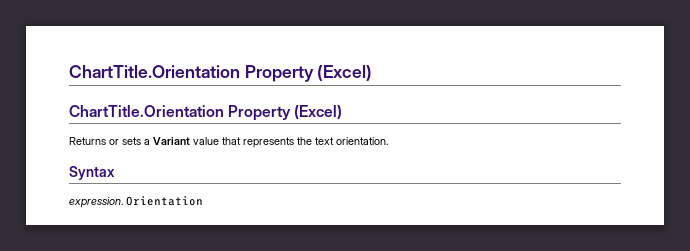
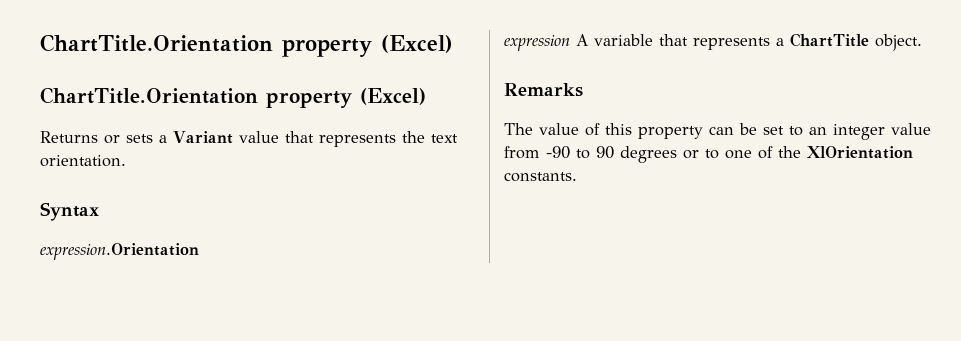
[69,65,314,82] ChartTitle.Orientation Property -> [40,34,372,57] ChartTitle.Orientation property
[228,105,292,121] Property -> [266,91,352,108] property
[69,196,203,208] expression. Orientation -> [40,243,199,260] [504,33,922,51] [504,83,583,97] [504,123,931,140] [504,146,913,163] [504,172,577,182] expression.Orientation // expression A variable that represents a ChartTitle object. // Remarks // The value of this property can be set to an integer value from -90 to 90 degrees or to one of the XlOrientation constants.

